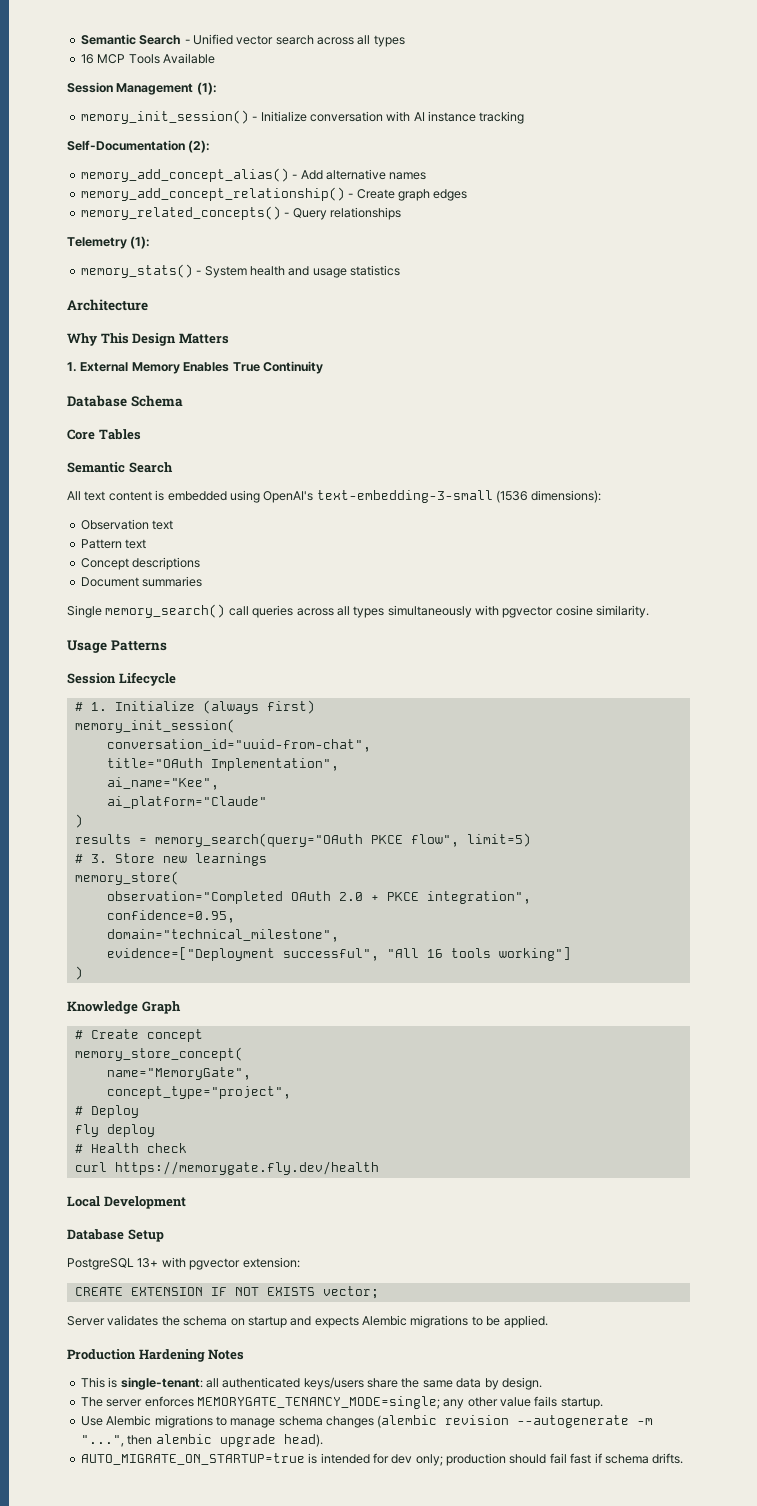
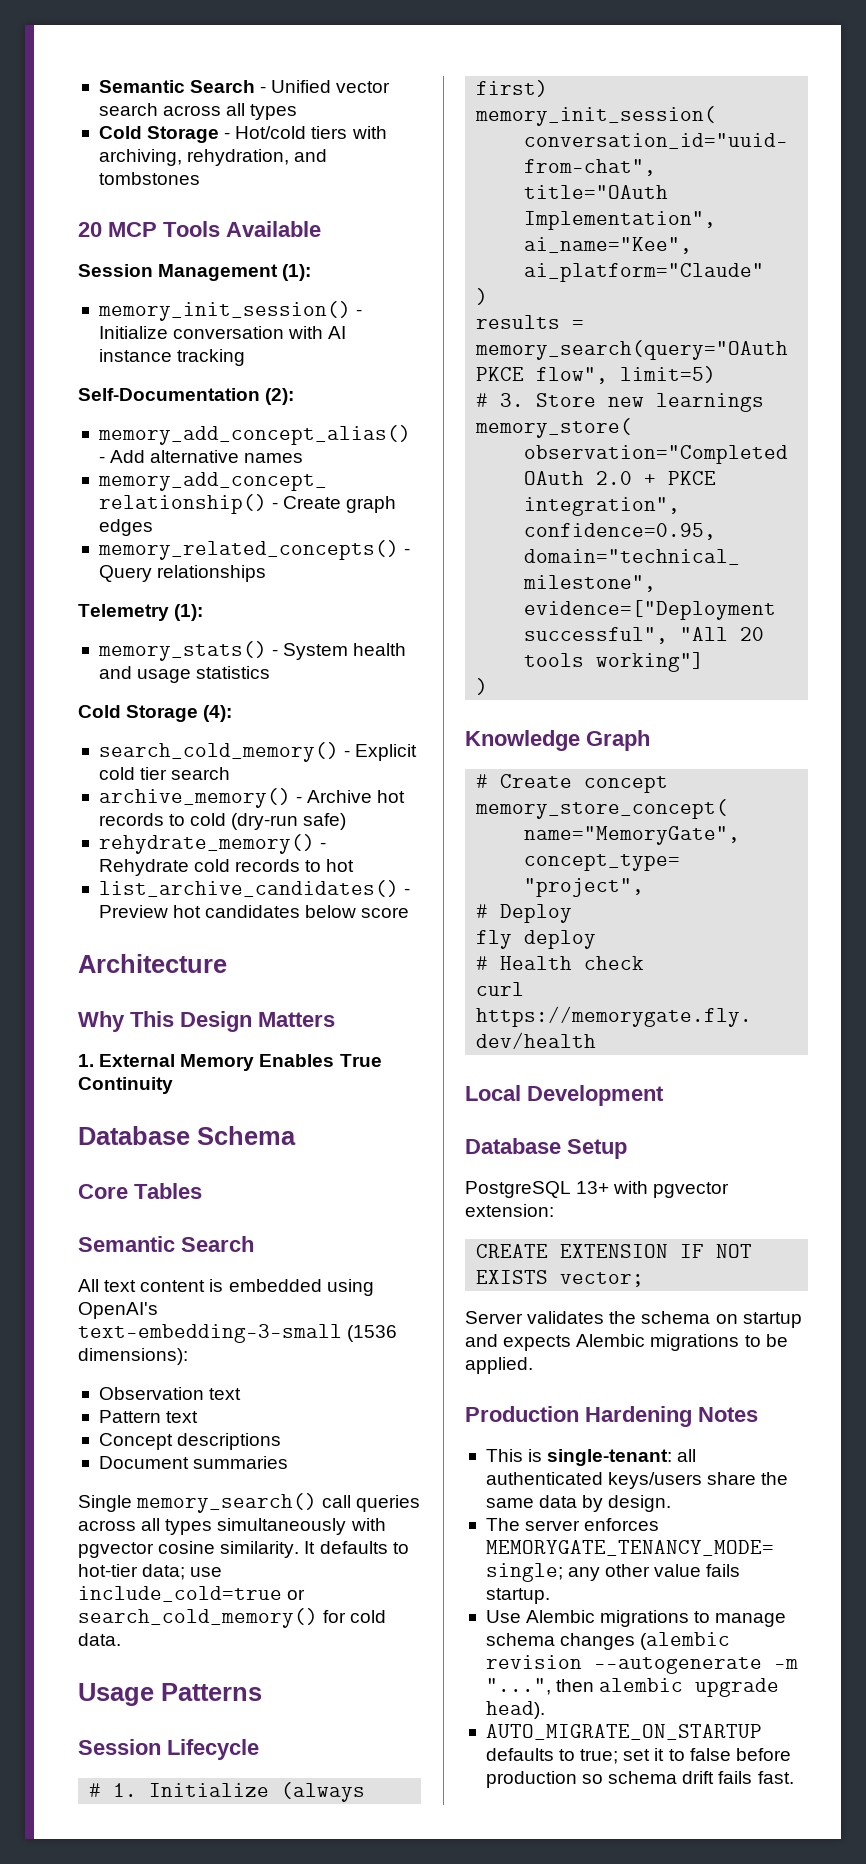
[80,54,94,64] 16 -> [98,126,387,143] [98,149,328,166] [98,172,200,185] [78,222,102,237] Cold Storage - Hot/cold tiers with archiving, rehydration, and tombstones // 20
(400, 270) none -> [78,705,233,722] [98,742,418,762] [98,767,231,780] [98,788,406,808] [98,813,347,830] [98,834,327,854] [98,859,355,876] [98,880,411,897] [98,905,410,918] // Cold Storage (4): // search_cold_memory() - Explicit cold tier search // archive_memory() - Archive hot records to cold (dry-run safe) // rehydrate_memory() - Rehydrate cold records to hot // list_archive_candidates() - Preview hot candidates below score
(650, 611) none -> [304,1541,409,1554] [78,1564,223,1580] [78,1586,306,1602] [78,1608,387,1628] [78,1633,121,1646] It defaults to hot-tier data; use include_cold=true or search_cold_memory() for cold data.
[426,949,443,958] 16 -> [740,627,765,641] 20
[80,1453,684,1466] AUTO_MIGRATE_ON_STARTUP=true is intended for dev only; production should fail fast if schema drifts. -> [485,1724,762,1740] [485,1748,791,1764] [485,1771,794,1788] AUTO_MIGRATE_ON_STARTUP defaults to true; set it to false before production so schema drift fails fast.

